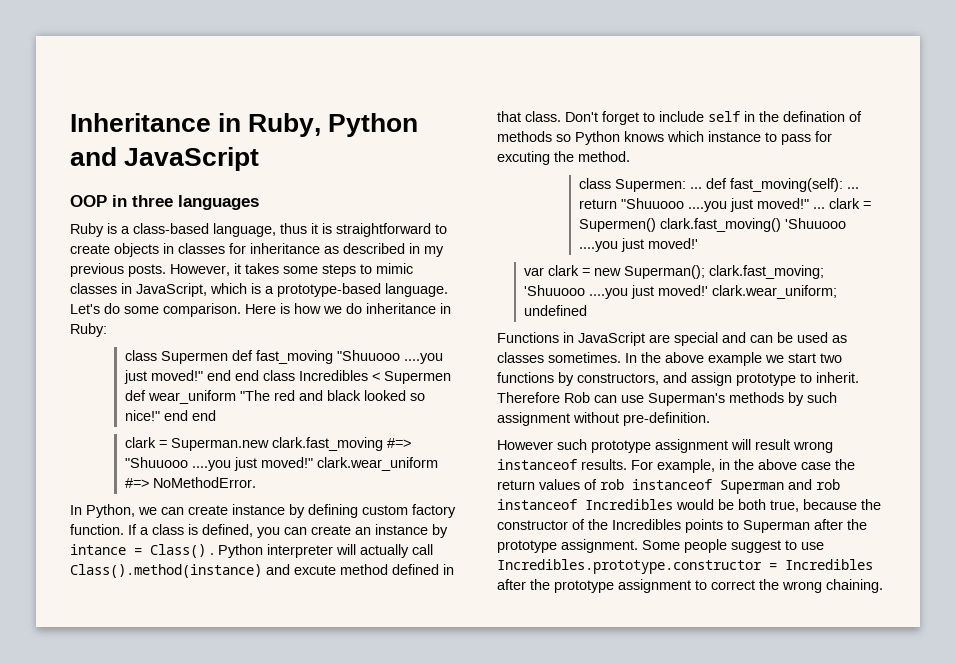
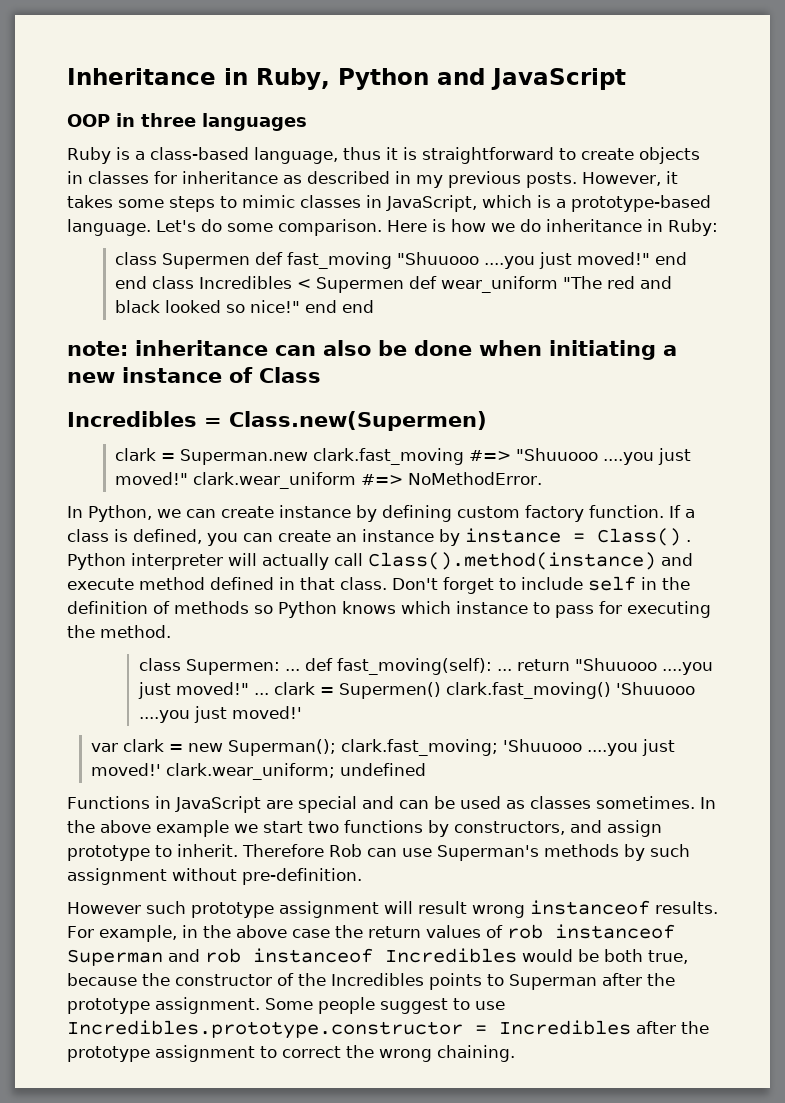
(216, 415) none -> [67,340,677,360] [67,367,321,383] [67,411,487,431] // note: inheritance can also be done when initiating a new instance of Class // Incredibles = Class.new(Supermen)
[70,544,126,555] intance -> [465,528,561,543] instance
[294,565,336,575] excute -> [67,578,134,590] execute
[783,111,845,122] defination -> [67,601,148,614] definition
[497,151,550,165] excuting -> [627,601,711,618] executing

